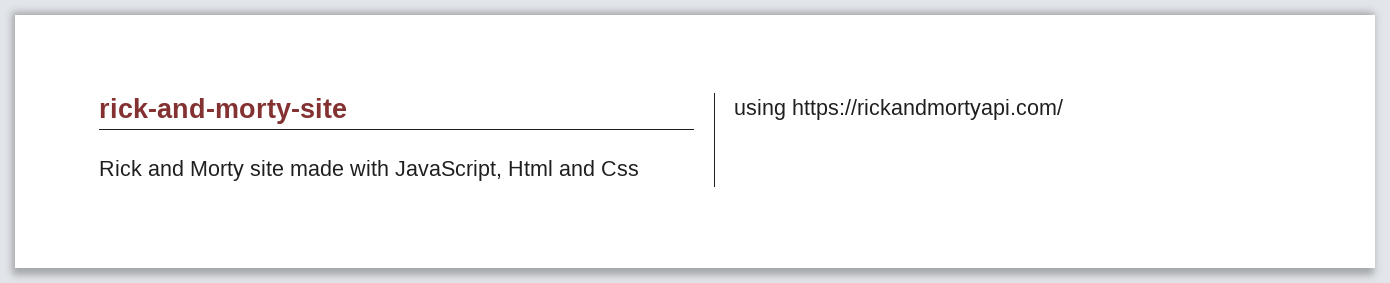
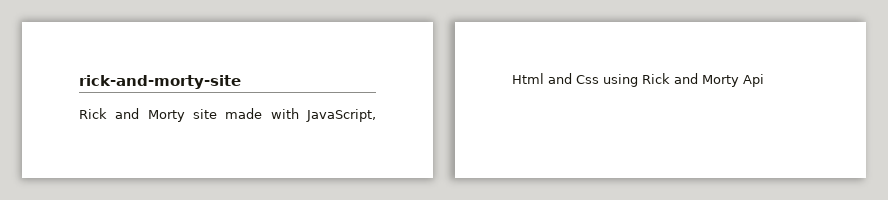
[792,99,1063,120] https://rickandmortyapi.com/ -> [642,73,764,87] Rick and Morty Api

